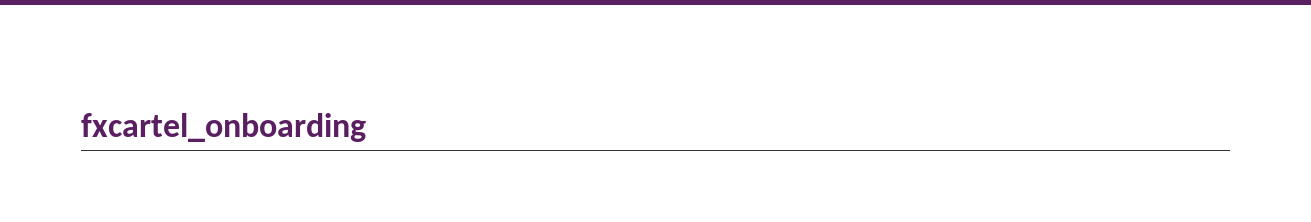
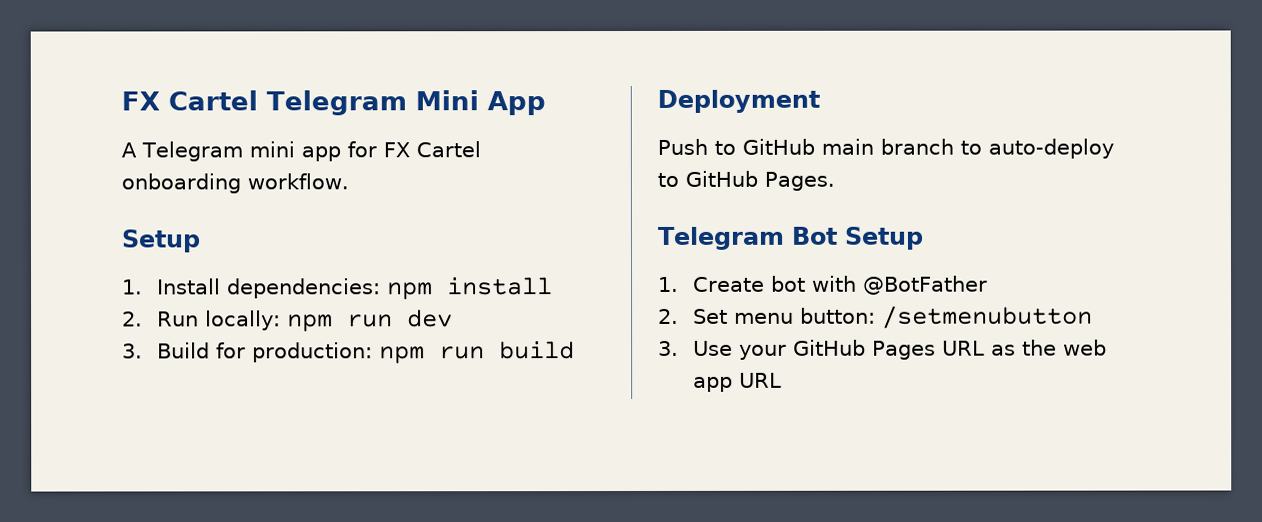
[81,113,366,142] fxcartel_onboarding -> [121,90,546,116] [121,141,481,162] [121,173,349,194] [121,229,200,253] [122,277,554,300] [122,309,454,332] [122,341,576,364] [657,89,820,113] [657,138,1114,159] [657,170,835,191] [657,226,923,250] [658,275,989,295] [658,305,1094,329] [658,339,1108,360] [693,372,783,392] FX Cartel Telegram Mini App // A Telegram mini app for FX Cartel onboarding workflow. // Setup // 1. Install dependencies: npm install // 2. Run locally: npm run dev // 3. Build for production: npm run build // Deployment // Push to GitHub main branch to auto-deploy to GitHub Pages. // Telegram Bot Setup // 1. Create bot with @BotFather // 2. Set menu button: /setmenubutton // 3. Use your GitHub Pages URL as the web app URL

